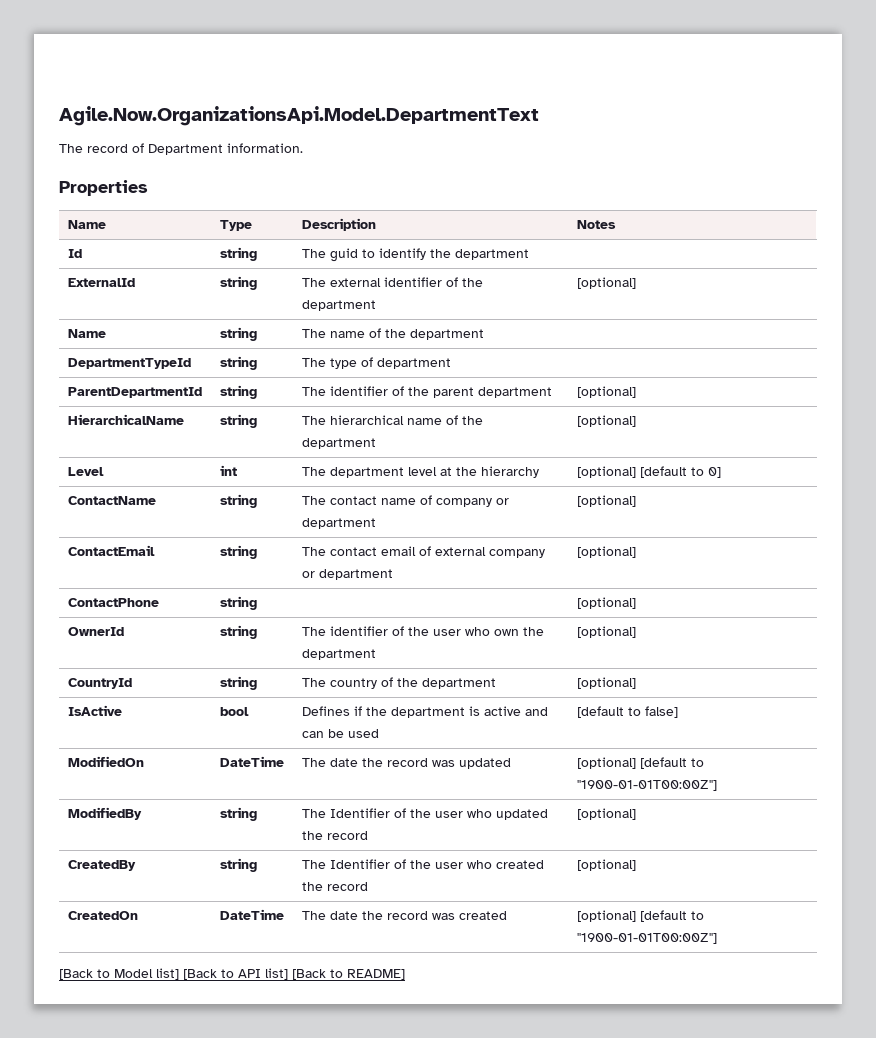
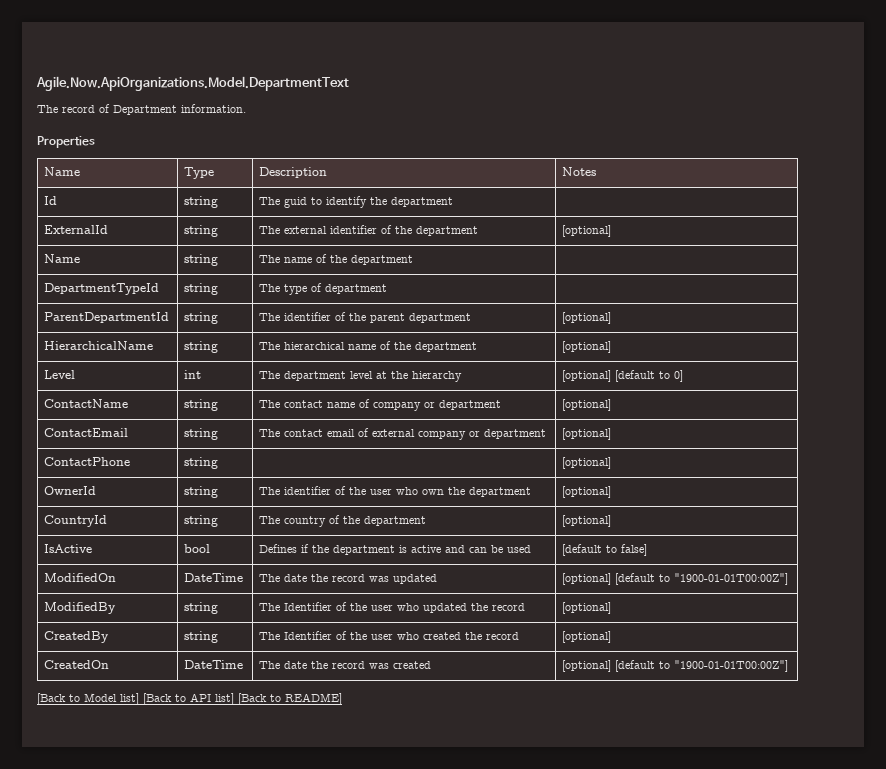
[59,106,539,126] Agile.Now.OrganizationsApi.Model.DepartmentText -> [36,76,349,91] Agile.Now.ApiOrganizations.Model.DepartmentText

